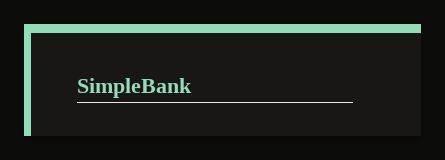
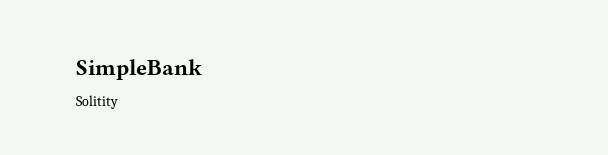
(192, 88) none -> [76,95,118,109] // Solitity

